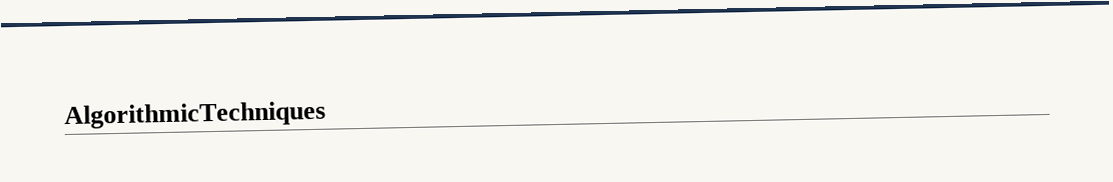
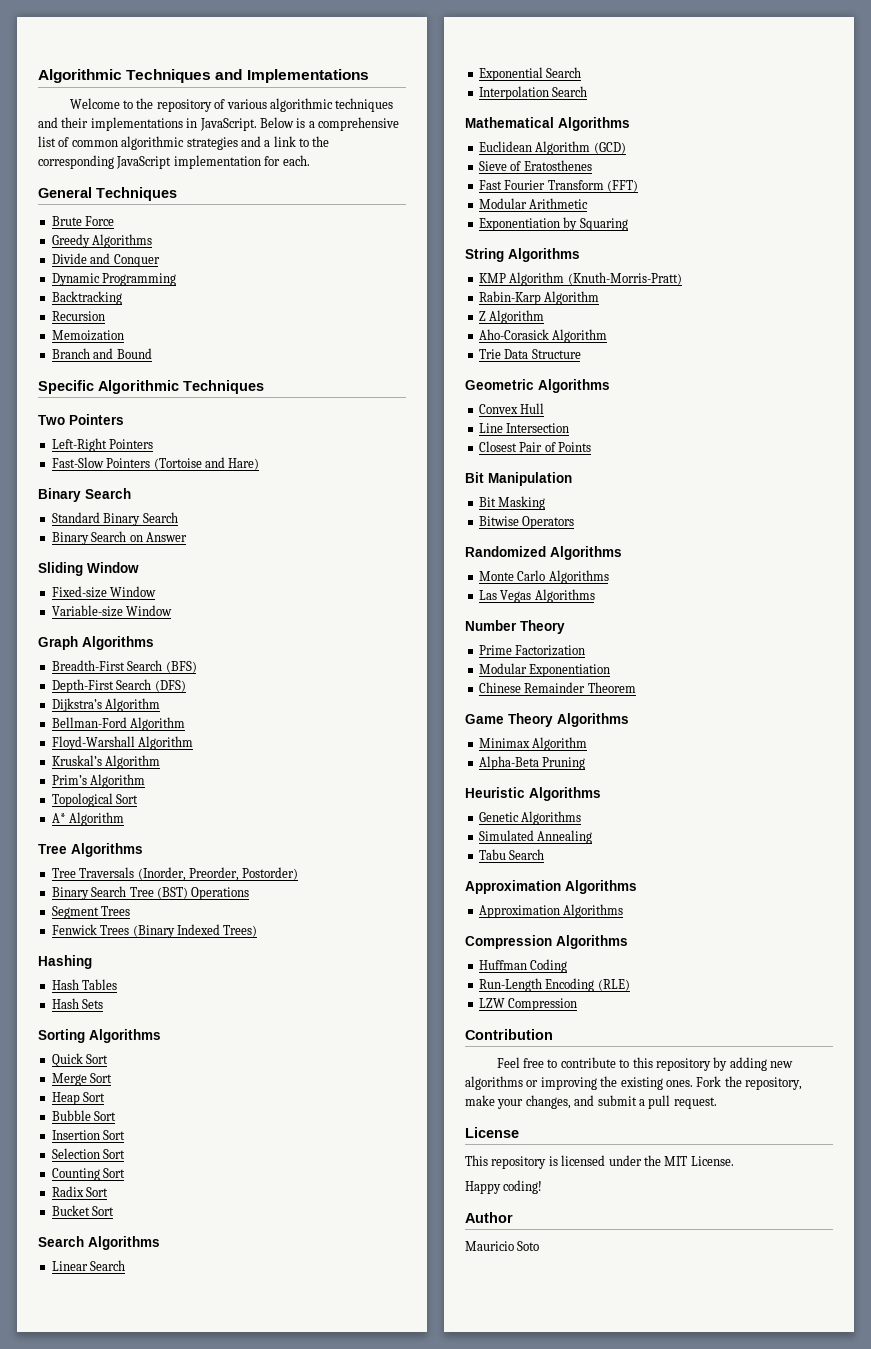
[64,100,326,130] AlgorithmicTechniques -> [38,69,369,83] [69,98,394,112] [38,117,399,131] [38,136,330,150] [38,155,310,169] [38,187,177,201] [51,216,115,226] [51,234,153,248] [51,253,160,267] [51,273,177,286] [51,291,122,305] [51,311,105,321] [51,330,124,341] [51,348,152,359] [38,380,264,394] [38,414,124,425] [51,438,154,452] [51,457,260,470] [38,488,131,502] [51,512,178,526] [51,531,187,545] [38,562,139,576] [51,586,157,598] [51,605,173,617] [38,636,154,650] [51,660,197,673] [51,679,186,693] [51,698,161,712] [51,717,186,731] [51,736,194,750] [51,755,161,769] [51,774,146,788] [51,793,139,807] [51,812,125,826] [38,843,143,857] [51,867,299,881] [51,886,250,900] [51,906,131,919] [51,924,258,938] [38,955,92,969] [51,979,118,990] [51,998,104,1009] [38,1029,161,1043] [51,1053,109,1067] [51,1073,113,1086] [51,1092,106,1105] [51,1110,117,1121] [51,1130,126,1140] [51,1148,126,1159] [51,1168,126,1181] [51,1186,109,1197] [51,1205,115,1216] [38,1236,160,1250] [51,1260,126,1271] [478,67,582,81] [478,86,588,100] [465,117,630,131] [478,141,626,155] [478,160,592,171] [478,180,638,192] [478,198,589,209] [478,217,628,231] [465,248,580,262] [478,272,682,286] [478,291,600,305] [478,310,545,324] [478,329,608,343] [478,349,581,359] [465,379,610,393] [478,403,545,414] [478,423,570,433] [478,441,591,452] [465,472,572,486] [478,496,546,510] [478,516,575,529] [465,546,622,560] [478,570,609,584] [478,589,595,603] [465,620,565,634] [478,645,586,656] [478,663,611,677] [478,682,636,693] [465,713,629,727] [478,737,588,751] [478,756,586,770] [465,787,601,801] [478,811,582,825] [478,830,593,844] [478,849,545,860] [465,880,637,894] [478,904,624,918] [465,935,628,949] [478,959,568,973] [478,978,630,992] [478,998,578,1011] [465,1029,553,1040] [496,1057,794,1071] [465,1076,802,1090] [465,1095,717,1109] [465,1127,519,1138] [465,1155,734,1169] [465,1180,543,1194] [465,1212,513,1223] [465,1241,540,1251] Algorithmic Techniques and Implementations // Welcome to the repository of various algorithmic techniques and their implementations in JavaScript. Below is a comprehensive list of common algorithmic strategies and a link to the corresponding JavaScript implementation for each. // General Techniques // Brute Force // Greedy Algorithms // Divide and Conquer // Dynamic Programming // Backtracking // Recursion // Memoization // Branch and Bound // Specific Algorithmic Techniques // Two Pointers // Left-Right Pointers // Fast-Slow Pointers (Tortoise and Hare) // Binary Search // Standard Binary Search // Binary Search on Answer // Sliding Window // Fixed-size Window // Variable-size Window // Graph Algorithms // Breadth-First Search (BFS) // Depth-First Search (DFS) // Dijkstra’s Algorithm // Bellman-Ford Algorithm // Floyd-Warshall Algorithm // Kruskal’s Algorithm // Prim’s Algorithm // Topological Sort // A* Algorithm // Tree Algorithms // Tree Traversals (Inorder, Preorder, Postorder) // Binary Search Tree (BST) Operations // Segment Trees // Fenwick Trees (Binary Indexed Trees) // Hashing // Hash Tables // Hash Sets // Sorting Algorithms // Quick Sort // Merge Sort // Heap Sort // Bubble Sort // Insertion Sort // Selection Sort // Counting Sort // Radix Sort // Bucket Sort // Search Algorithms // Linear Search // Exponential Search // Interpolation Search // Mathematical Algorithms // Euclidean Algorithm (GCD) // Sieve of Eratosthenes // Fast Fourier Transform (FFT) // Modular Arithmetic // Exponentiation by Squaring // String Algorithms // KMP Algorithm (Knuth-Morris-Pratt) // Rabin-Karp Algorithm // Z Algorithm // Aho-Corasick Algorithm // Trie Data Structure // Geometric Algorithms // Convex Hull // Line Intersection // Closest Pair of Points // Bit Manipulation // Bit Masking // Bitwise Operators // Randomized Algorithms // Monte Carlo Algorithms // Las Vegas Algorithms // Number Theory // Prime Factorization // Modular Exponentiation // Chinese Remainder Theorem // Game Theory Algorithms // Minimax Algorithm // Alpha-Beta Pruning // Heuristic Algorithms // Genetic Algorithms // Simulated Annealing // Tabu Search // Approximation Algorithms // Approximation Algorithms // Compression Algorithms // Huffman Coding // Run-Length Encoding (RLE) // LZW Compression // Contribution // Feel free to contribute to this repository by adding new algorithms or improving the existing ones. Fork the repository, make your changes, and submit a pull request. // License // This repository is licensed under the MIT License. // Happy coding! // Author // Mauricio Soto

